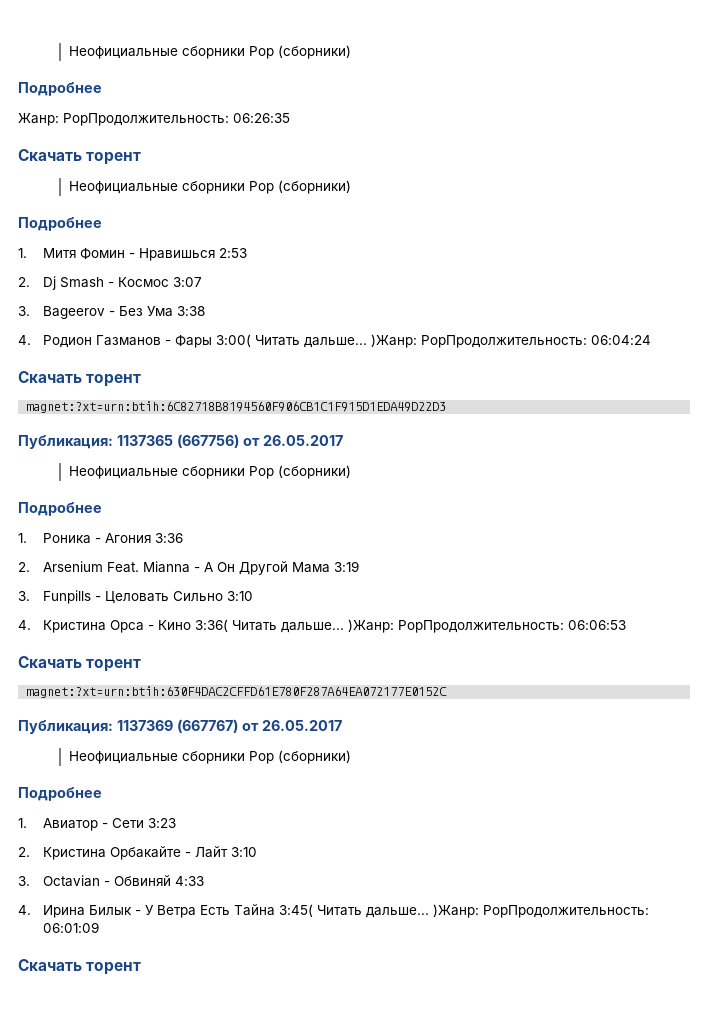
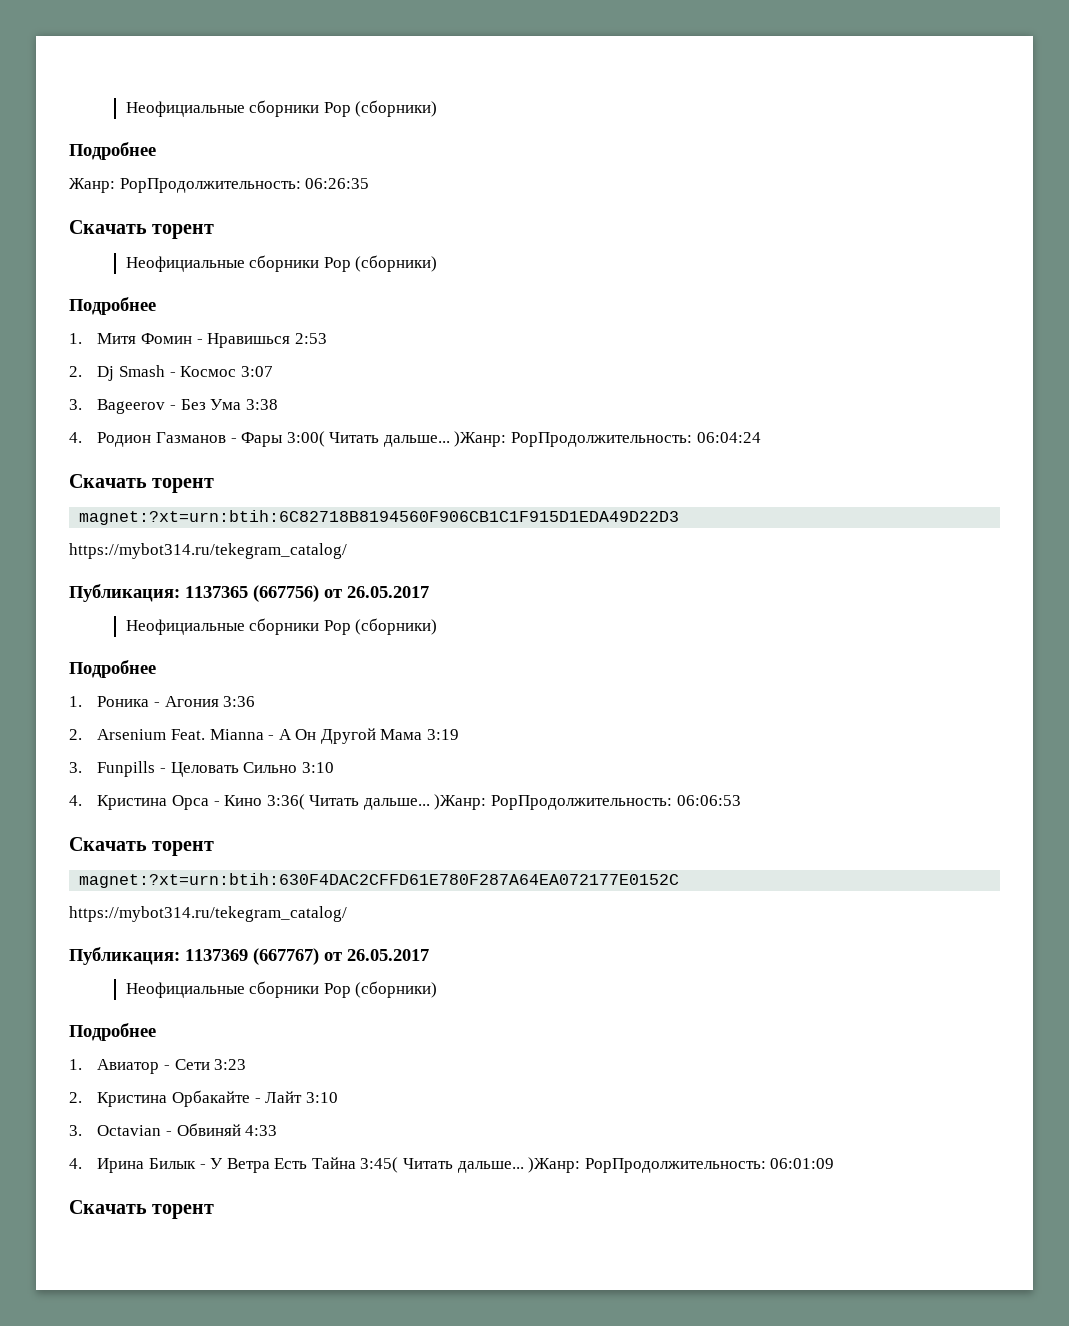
(447, 407) none -> [69,543,347,559] // https://mybot314.ru/tekegram_catalog/
(448, 692) none -> [69,906,347,922] // https://mybot314.ru/tekegram_catalog/

